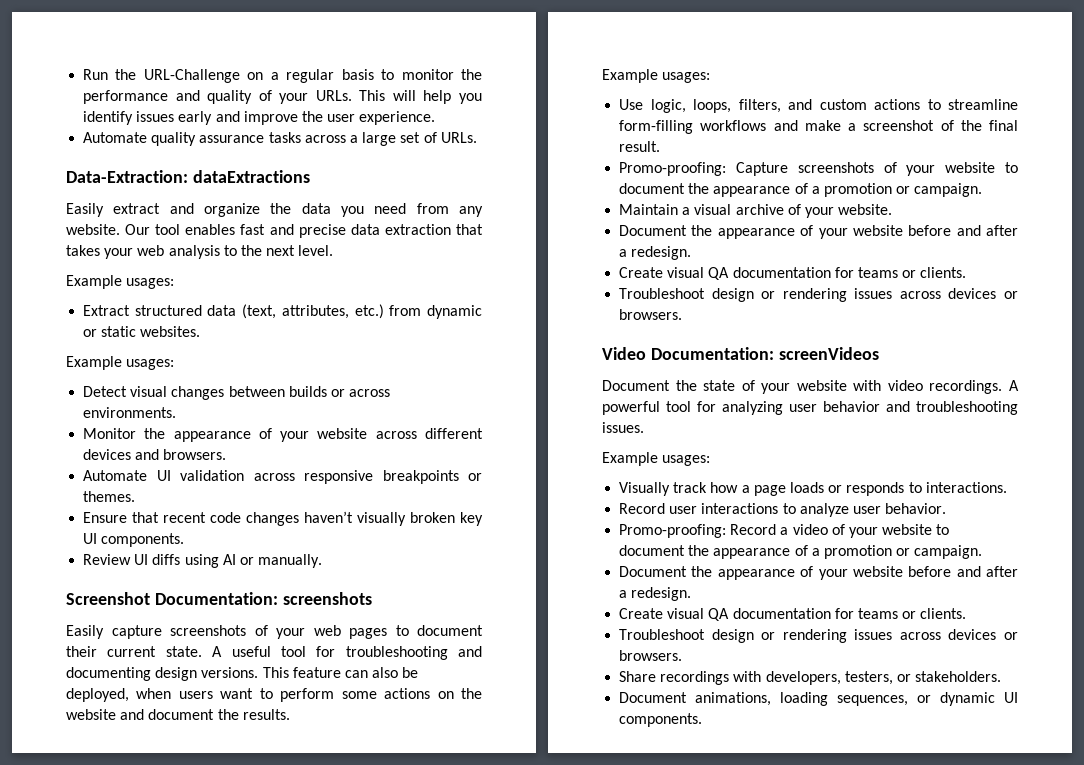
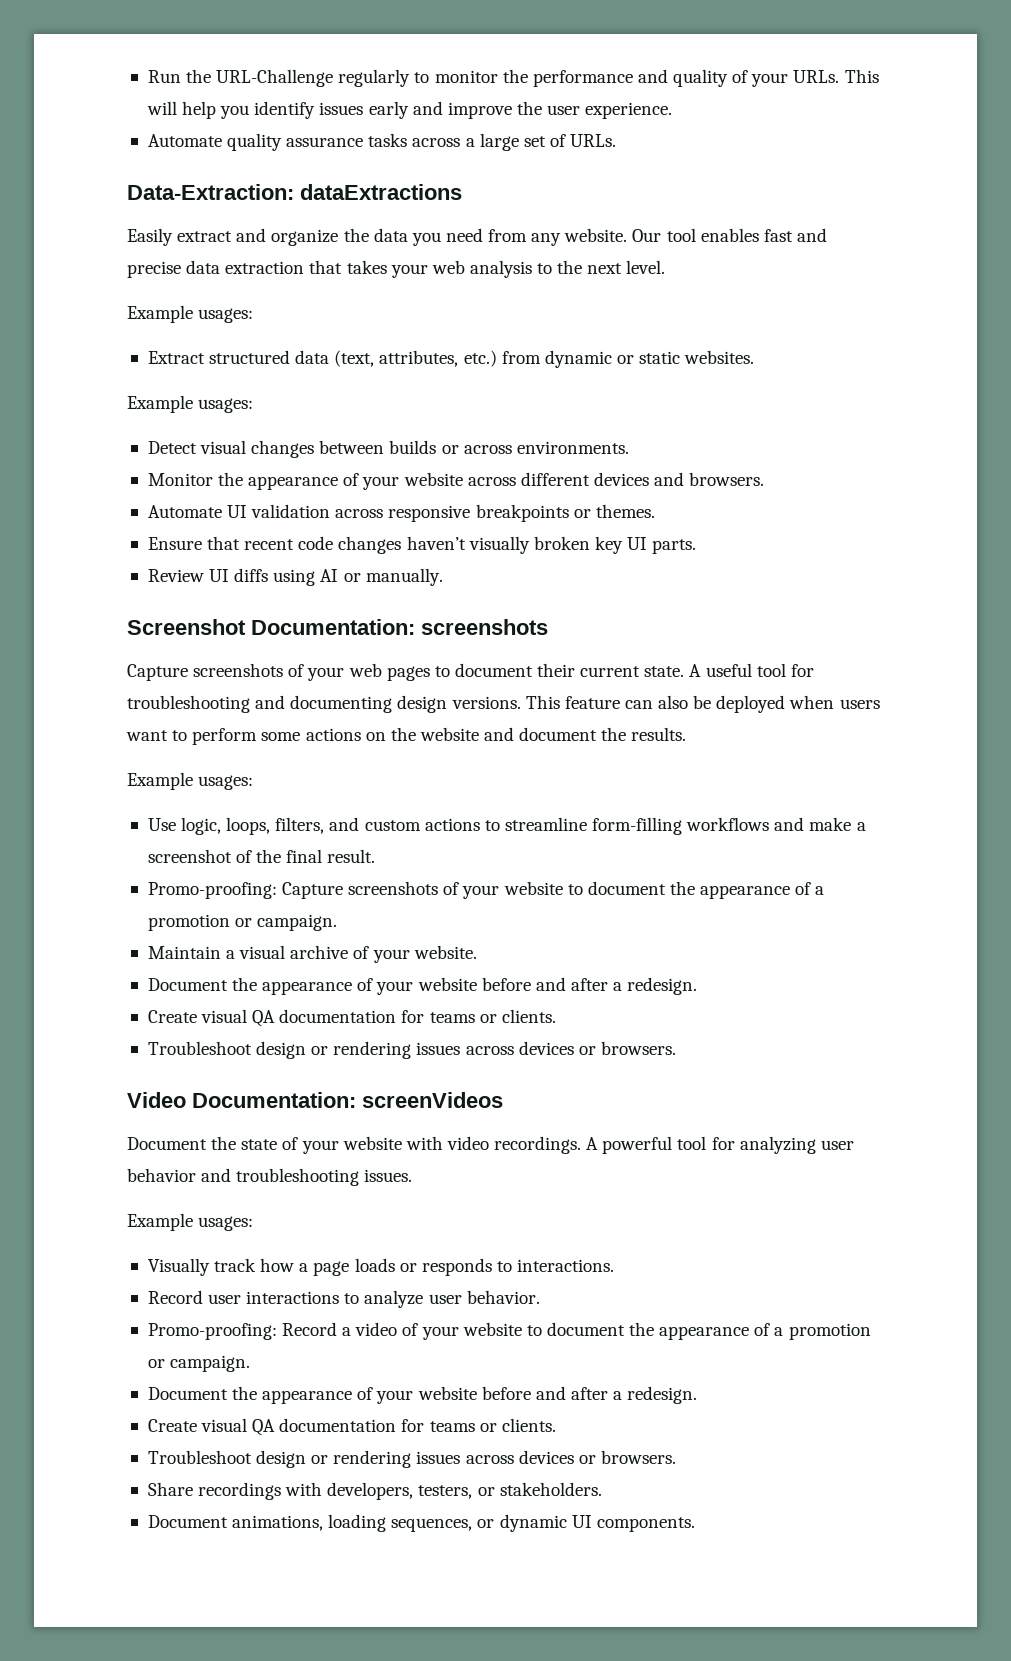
[247,69,374,83] on a regular basis -> [338,69,411,87] regularly
[101,533,185,547] components. -> [652,539,697,554] parts.
[66,625,162,639] Easily capture -> [127,664,188,681] Capture
[66,688,129,702] deployed, -> [716,695,786,713] deployed

